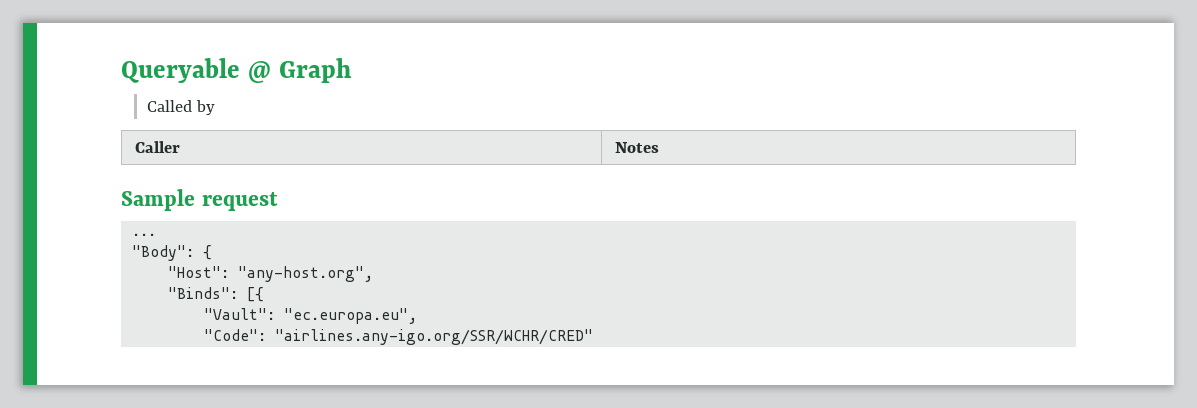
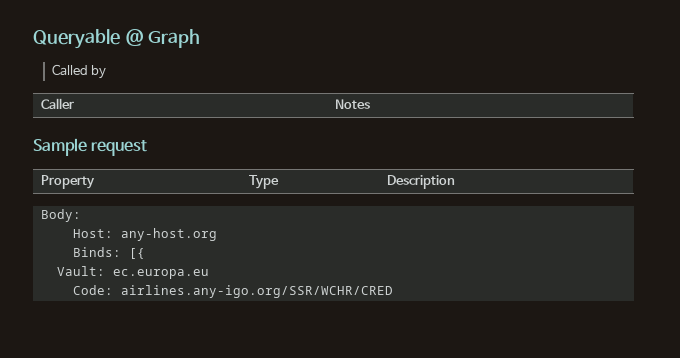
[132,233,157,236] [132,245,213,261] [168,266,374,282] [168,287,265,302] [204,308,418,324] [204,329,594,345] // ... // "Body": { // "Host": "any-host.org", // "Binds": [{ // "Vault": "ec.europa.eu", // "Code": "airlines.any-igo.org/SSR/WCHR/CRED" -> [40,175,95,189] [248,175,280,189] [386,175,455,189] [40,209,81,222] [72,228,217,241] [72,247,145,259] [56,266,209,279] [72,285,393,298] // Property | Type | Description // Body: // Host: any-host.org // Binds: [{ // Vault: ec.europa.eu // Code: airlines.any-igo.org/SSR/WCHR/CRED

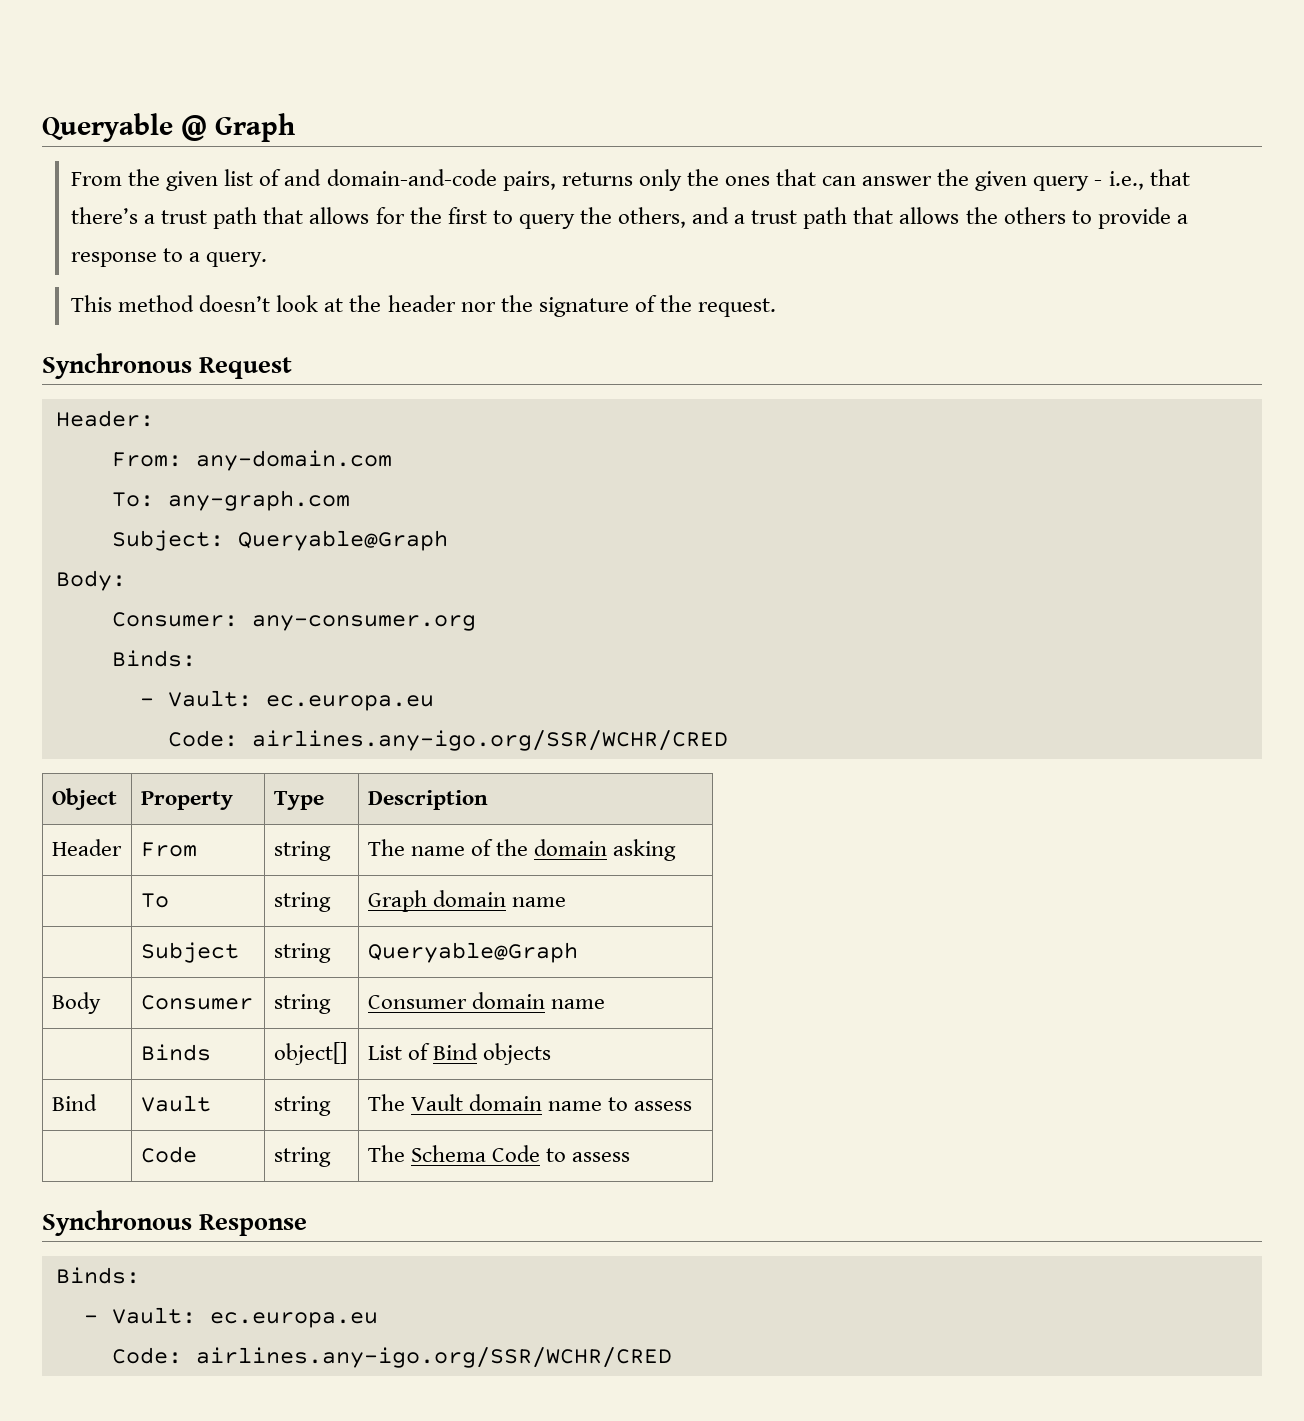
[52,64,107,79] [40,98,74,109] [334,99,370,109] [33,138,148,156] [40,175,95,189] [248,175,280,189] [386,175,455,189] [40,209,81,222] [72,228,217,241] [72,247,145,259] Called by // Caller | Notes // Sample request // Property | Type | Description // Body: // Host: any-host.org // Binds: [{ // -> [71,169,1190,191] [71,207,1188,229] [71,248,268,267] [71,295,776,317] [42,353,293,379] [55,410,154,427] [111,450,392,471] [111,490,350,511] [111,530,448,551] [55,570,126,591] [111,612,476,631] [111,650,196,667] [139,690,434,711] [167,730,728,751] [51,788,117,810] [140,791,233,810] [273,791,324,810] [367,790,488,810] [51,839,122,856] [140,842,197,857] [273,841,331,861] [367,839,677,861] [140,893,169,908] [273,892,331,912] [367,890,566,912] [140,942,239,963] [273,943,331,963] [367,942,578,963] [51,992,101,1014] [140,995,253,1010] [273,994,331,1014] [367,992,605,1009] [140,1044,211,1061] [273,1042,347,1065] [367,1043,552,1065] [51,1094,97,1111] [140,1095,211,1112] [273,1096,331,1116] [367,1094,693,1111] [140,1146,197,1163] [273,1147,331,1167] [367,1145,631,1162] [42,1210,308,1236] [55,1267,140,1284] [83,1315,98,1323] From the given list of and domain-and-code pairs, returns only the ones that can answer the given query - i.e., that there’s a trust path that allows for the first to query the others, and a trust path that allows the others to provide a response to a query. // This method doesn’t look at the header nor the signature of the request. // Synchronous Request // Header: // From: any-domain.com // To: any-graph.com // Subject: Queryable@Graph // Body: // Consumer: any-consumer.org // Binds: // - Vault: ec.europa.eu // Code: airlines.any-igo.org/SSR/WCHR/CRED // Object | Property | Type | Description // Header | From | string | The name of the domain asking // | To | string | Graph domain name // | Subject | string | Queryable@Graph // Body | Consumer | string | Consumer domain name // | Binds | object[] | List of Bind objects // Bind | Vault | string | The Vault domain name to assess // | Code | string | The Schema Code to assess // Synchronous Response // Binds: // -

